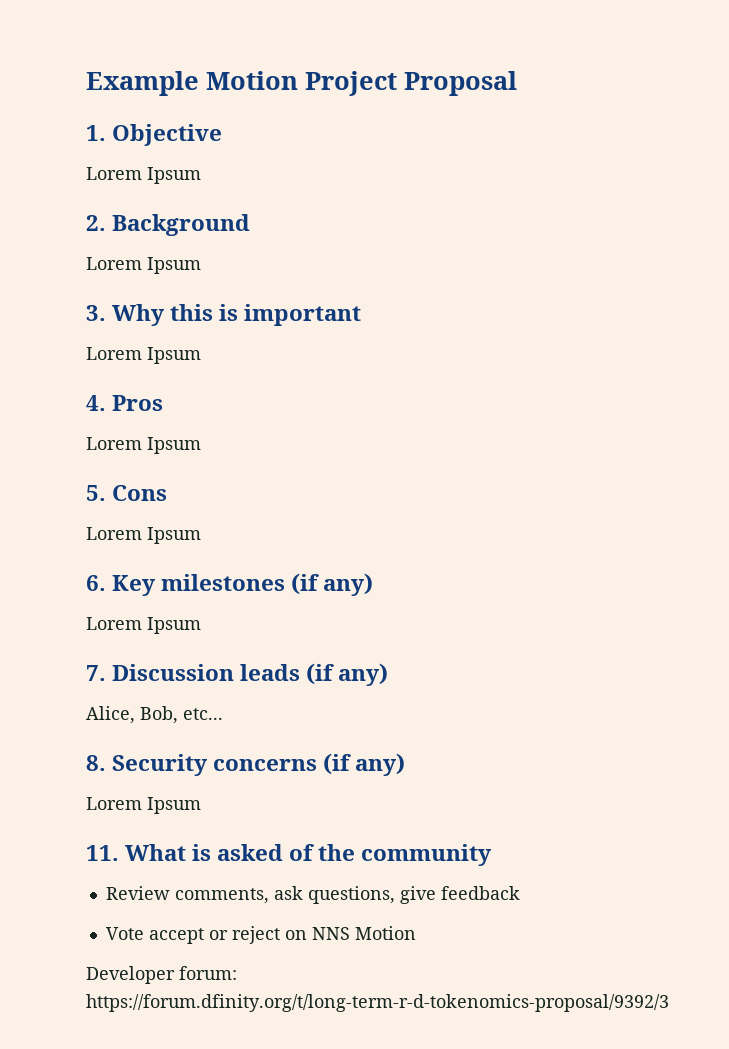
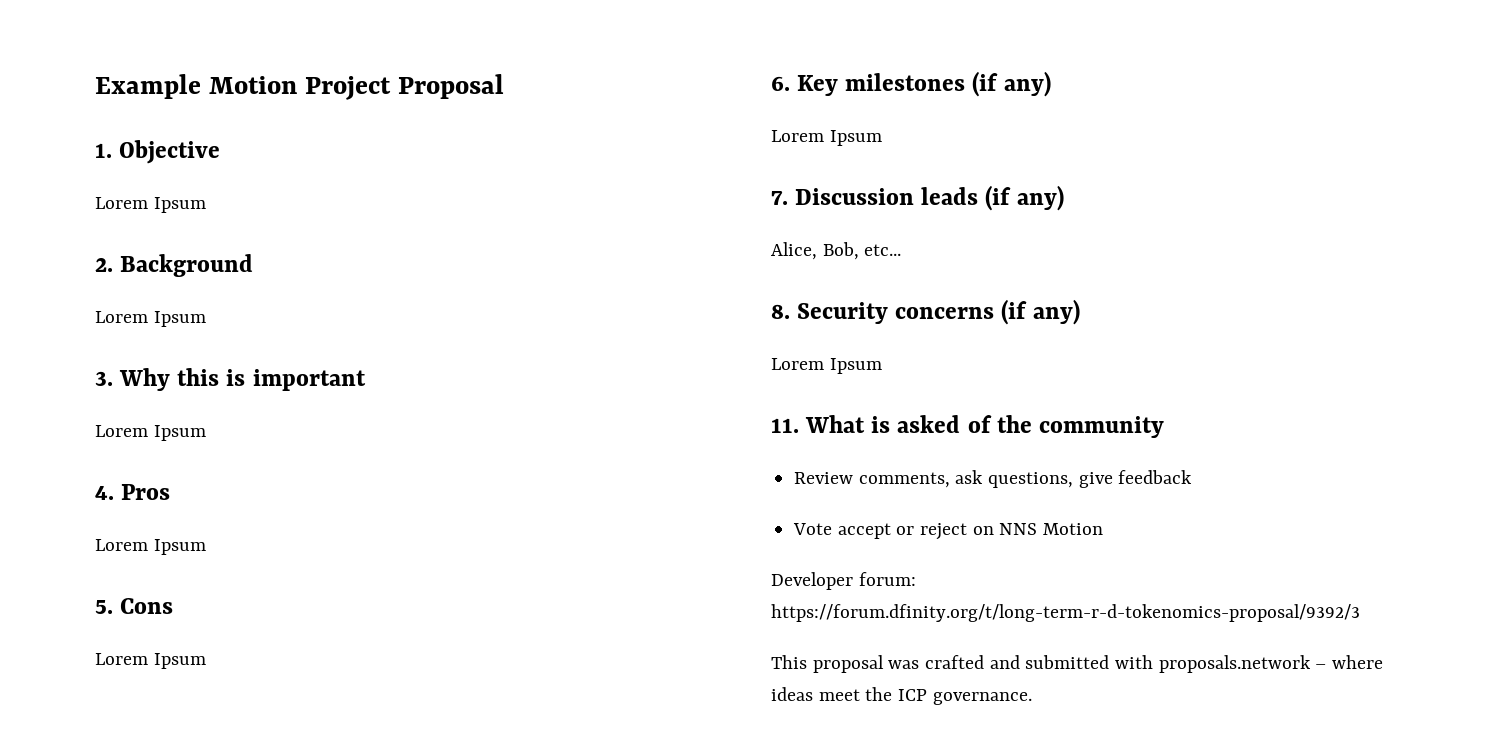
(669, 1003) none -> [771,655,1384,673] [771,687,1032,705] // This proposal was crafted and submitted with proposals.network – where ideas meet the ICP governance.

